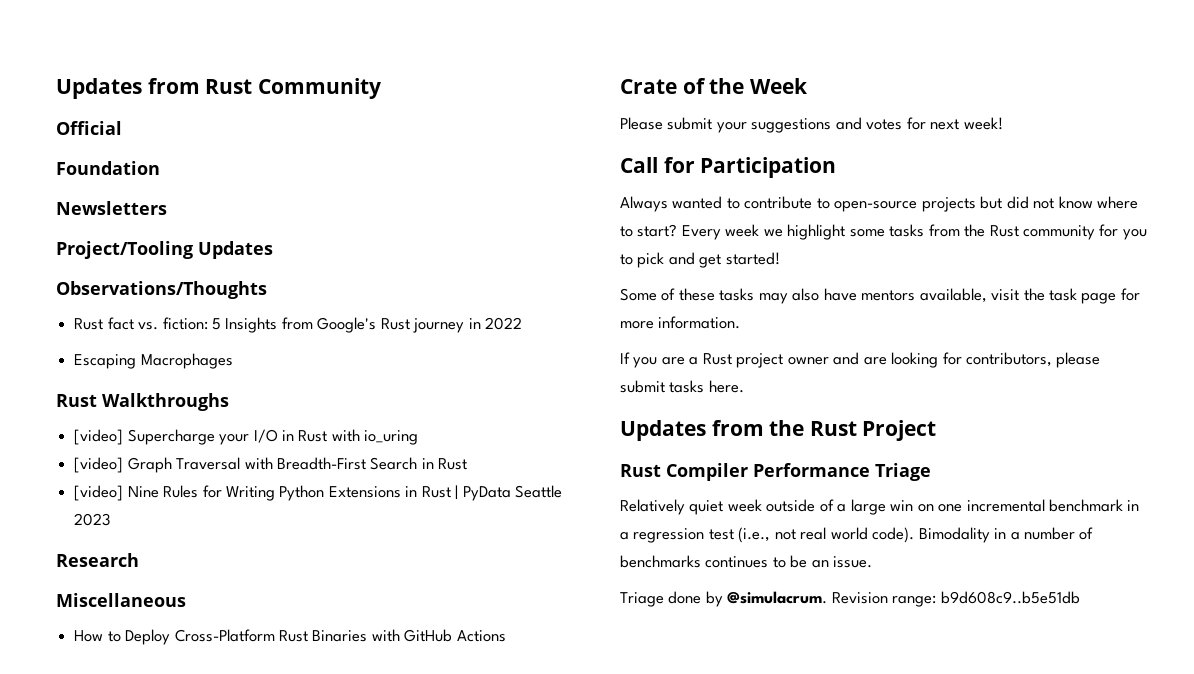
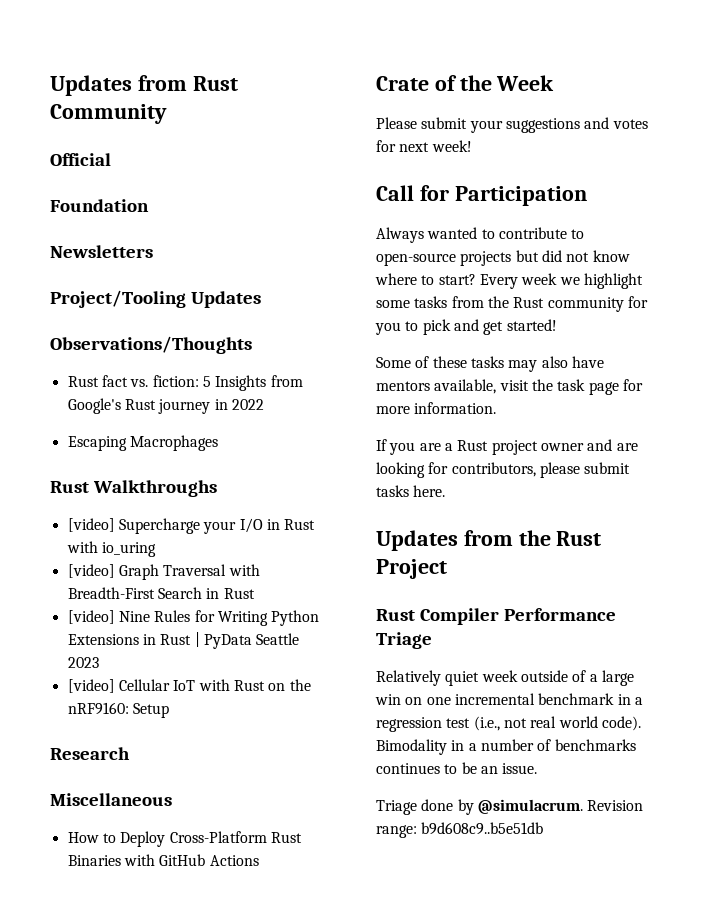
(112, 519) none -> [67,679,311,693] [67,702,169,718] // [video] Cellular IoT with Rust on the nRF9160: Setup

